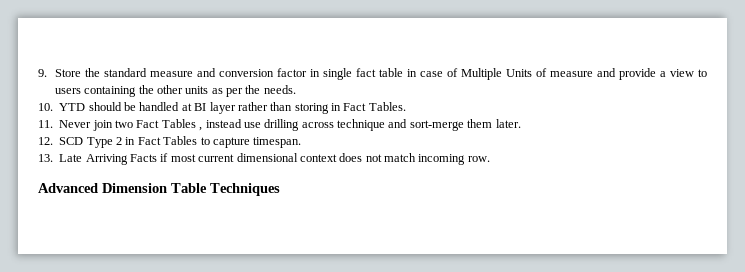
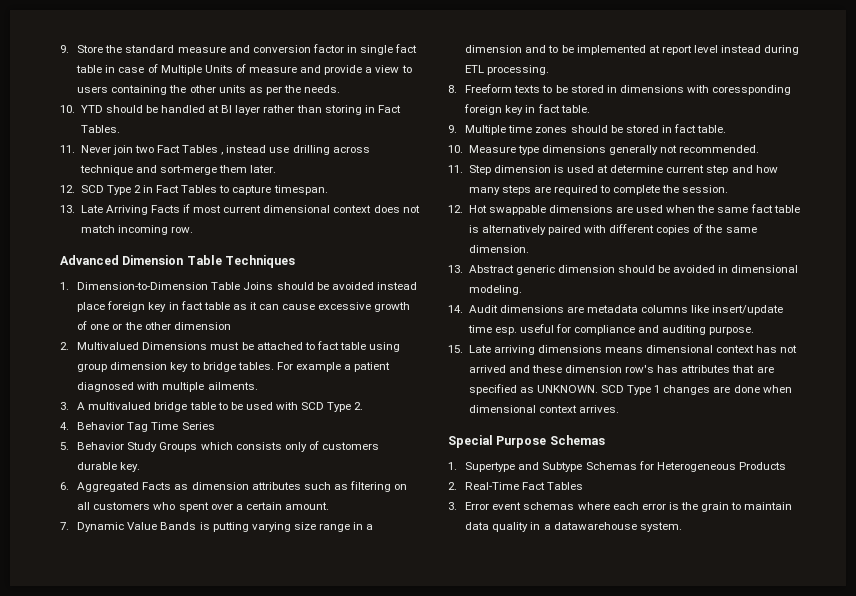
(280, 189) none -> [60,282,417,290] [77,301,411,312] [77,321,231,330] [60,341,401,352] [77,362,391,372] [77,382,258,392] [60,402,364,412] [60,422,215,432] [60,441,379,452] [77,462,141,472] [60,481,408,492] [77,502,329,512] [60,522,374,532] [465,45,800,55] [465,65,550,75] [448,84,792,95] [464,104,590,115] [448,124,727,135] [448,145,760,155] [448,165,778,175] [468,185,729,195] [448,204,800,215] [468,224,757,235] [468,245,529,253] [448,265,799,275] [468,285,522,295] [448,305,784,315] [467,324,755,335] [448,345,798,355] [468,365,774,373] [468,384,792,395] [468,405,619,413] [448,435,605,448] [448,461,786,472] [448,482,584,490] [448,502,793,512] [465,522,682,532] // 1. Dimension-to-Dimension Table Joins should be avoided instead place foreign key in fact table as it can cause excessive growth of one or the other dimension // 2. Multivalued Dimensions must be attached to fact table using group dimension key to bridge tables. For example a patient diagnosed with multiple ailments. // 3. A multivalued bridge table to be used with SCD Type 2. // 4. Behavior Tag Time Series // 5. Behavior Study Groups which consists only of customers durable key. // 6. Aggregated Facts as dimension attributes such as filtering on all customers who spent over a certain amount. // 7. Dynamic Value Bands is putting varying size range in a dimension and to be implemented at report level instead during ETL processing. // 8. Freeform texts to be stored in dimensions with coressponding foreign key in fact table. // 9. Multiple time zones should be stored in fact table. // 10. Measure type dimensions generally not recommended. // 11. Step dimension is used at determine current step and how many steps are required to complete the session. // 12. Hot swappable dimensions are used when the same fact table is alternatively paired with different copies of the same dimension. // 13. Abstract generic dimension should be avoided in dimensional modeling. // 14. Audit dimensions are metadata columns like insert/update time esp. useful for compliance and auditing purpose. // 15. Late arriving dimensions means dimensional context has not arrived and these dimension row's has attributes that are specified as UNKNOWN. SCD Type 1 changes are done when dimensional context arrives. // Special Purpose Schemas // 1. Supertype and Subtype Schemas for Heterogeneous Products // 2. Real-Time Fact Tables // 3. Error event schemas where each error is the grain to maintain data quality in a datawarehouse system.

